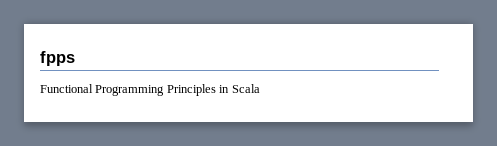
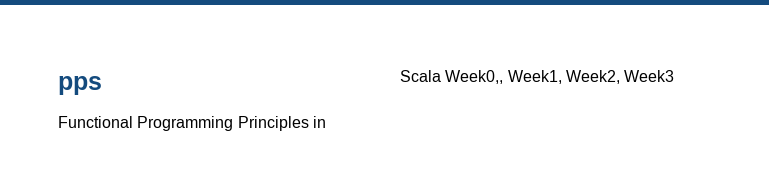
[40,51,75,66] fpps -> [58,76,102,95] pps
(260, 88) none -> [445,70,675,84] Week0,, Week1, Week2, Week3

